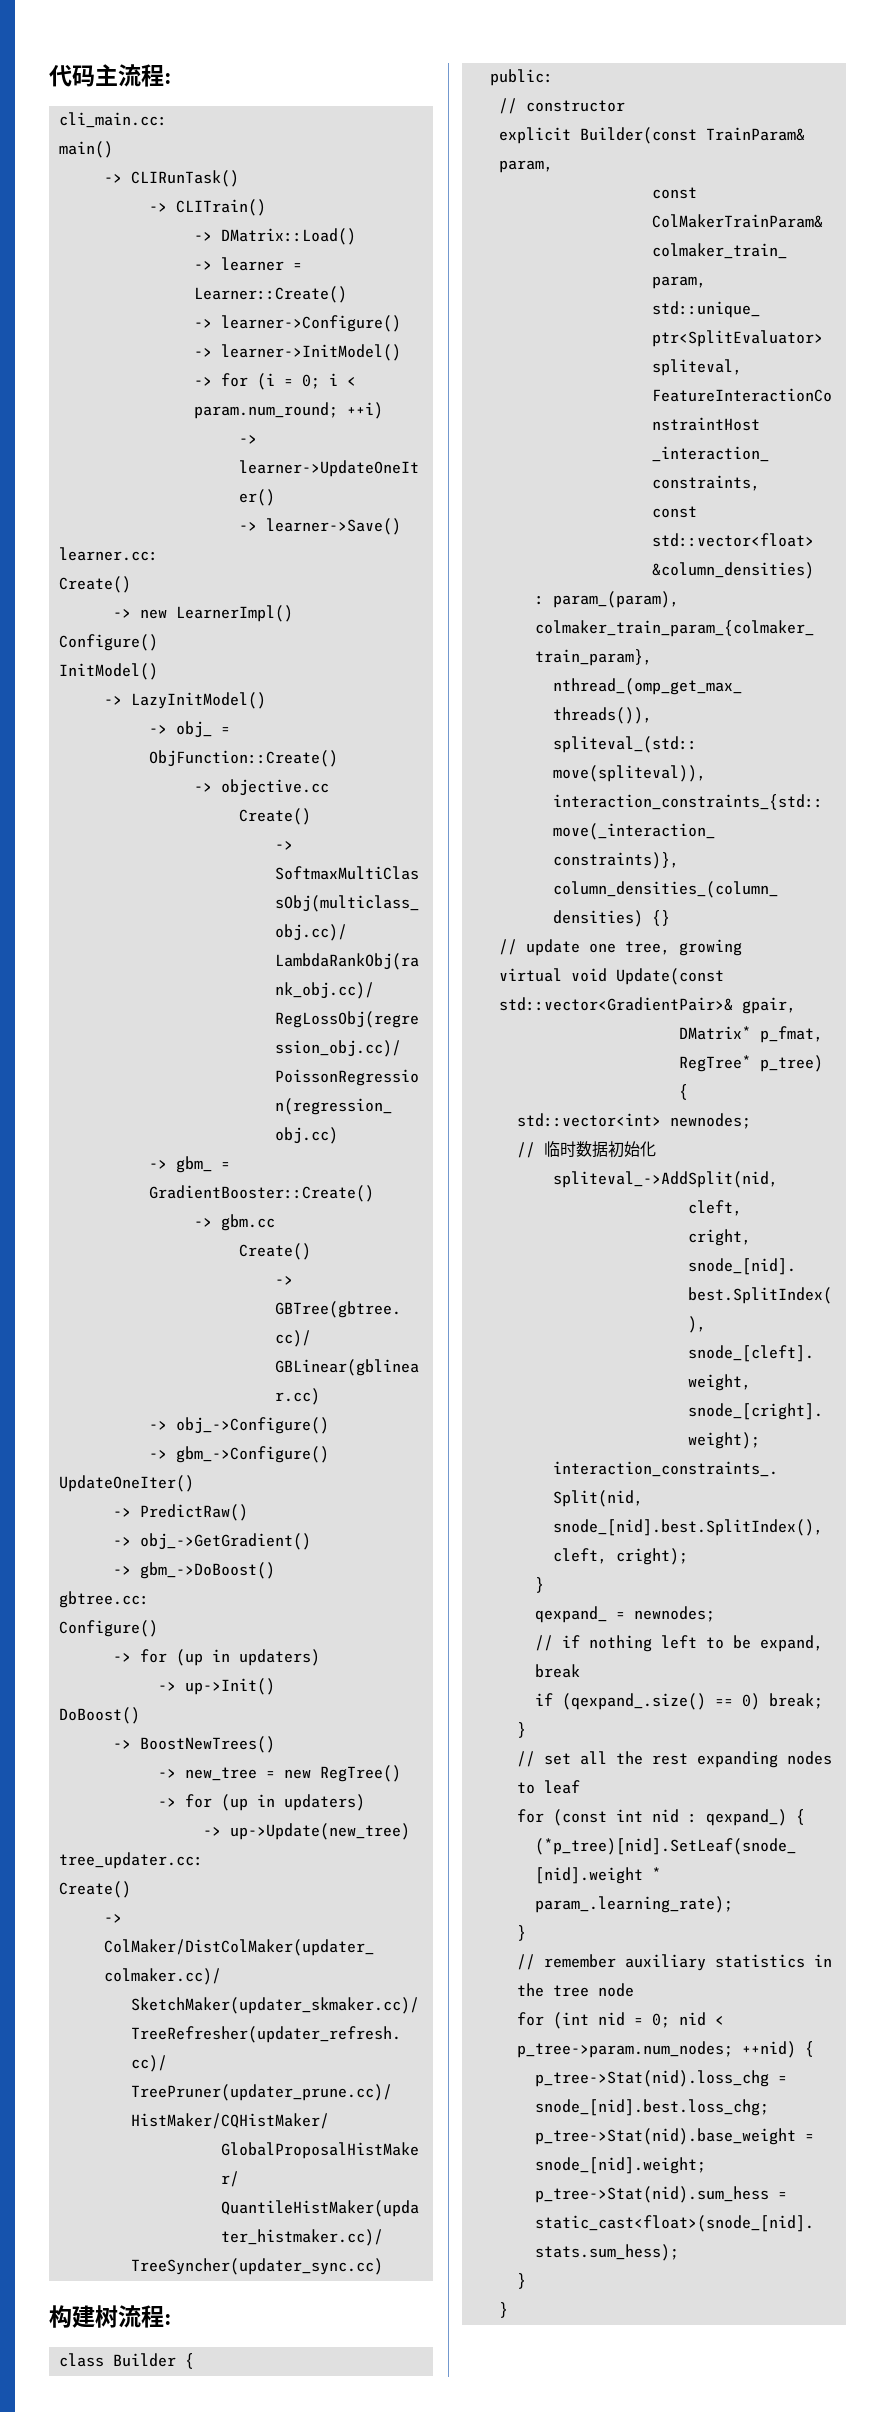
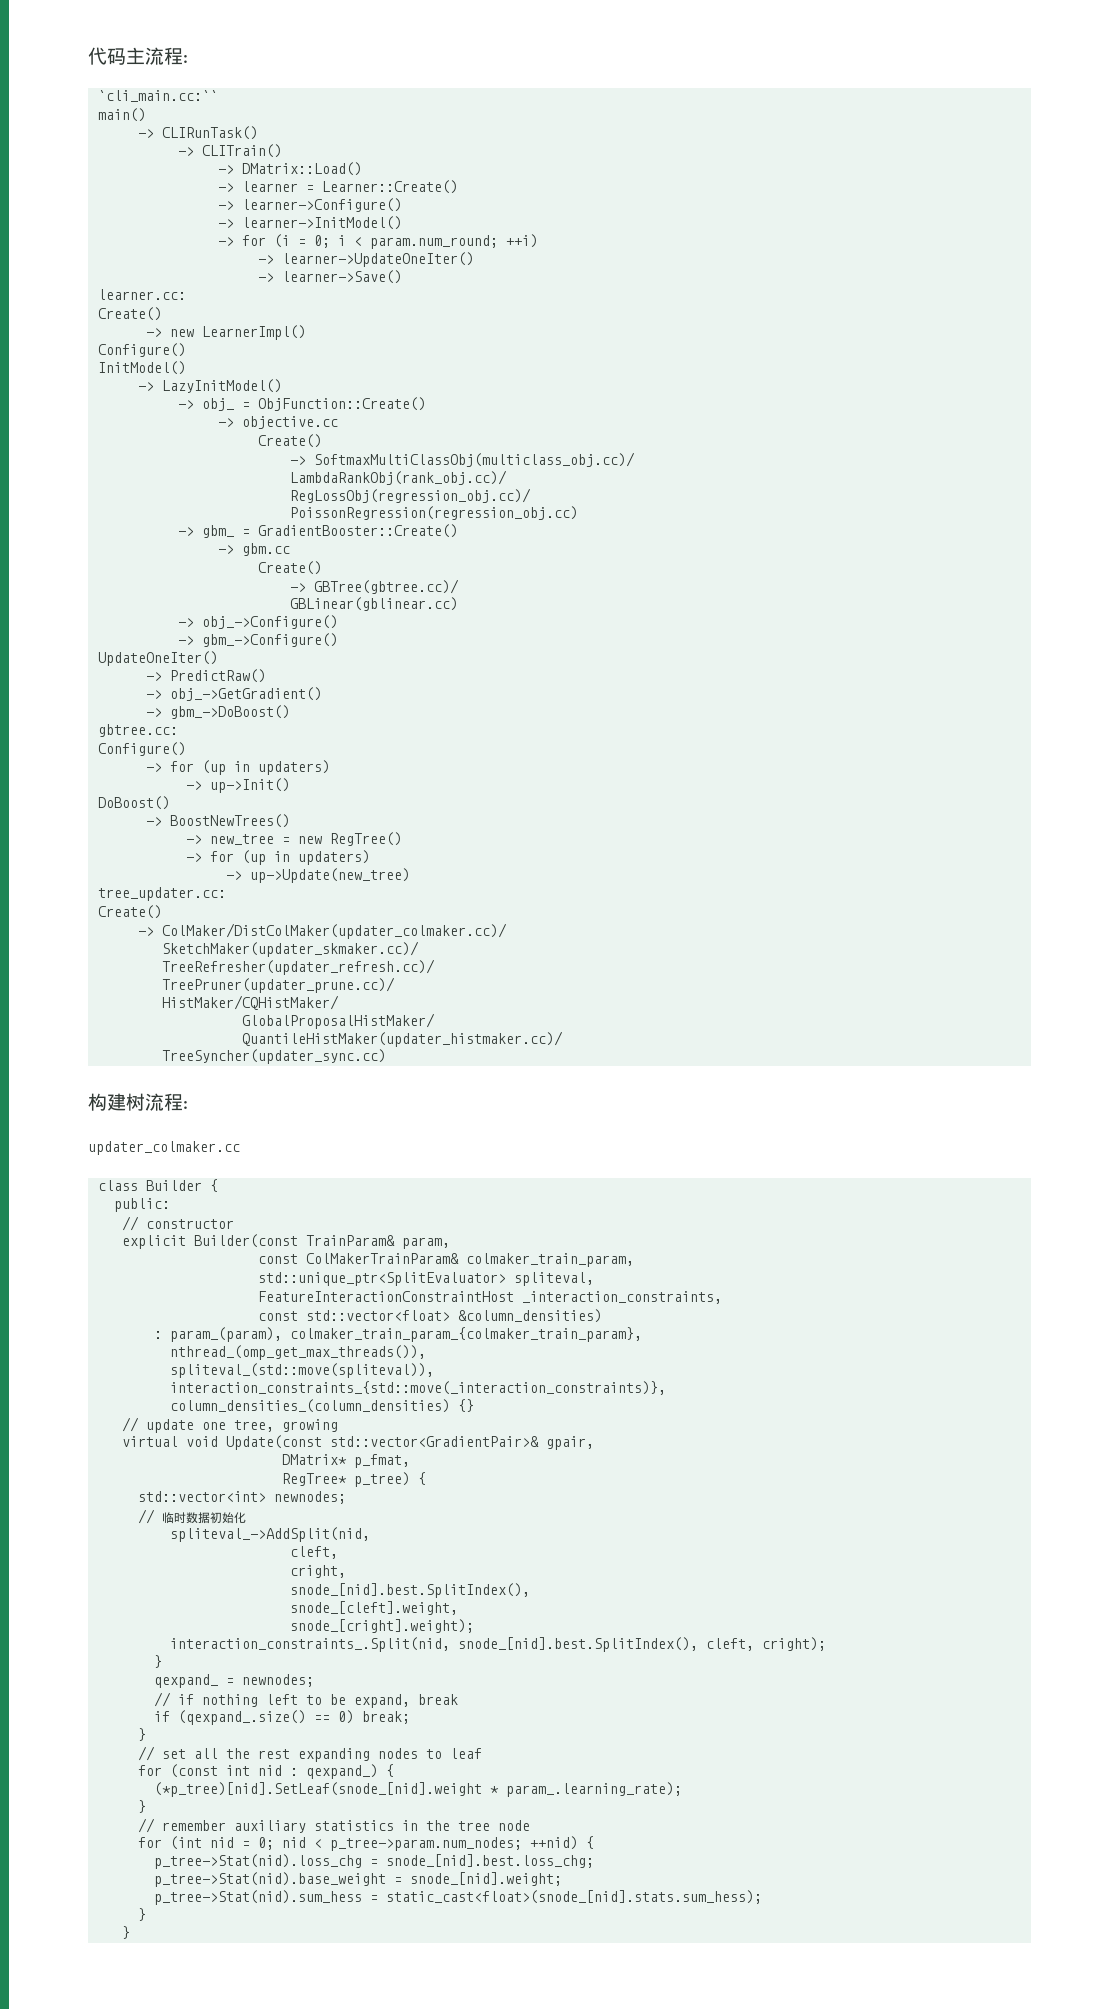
[59,112,168,128] cli_main.cc: -> [98,90,219,102] `cli_main.cc:``
(172, 2319) none -> [88,1141,240,1155] // updater_colmaker.cc

